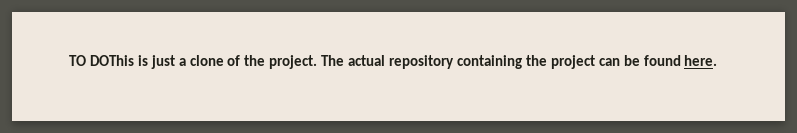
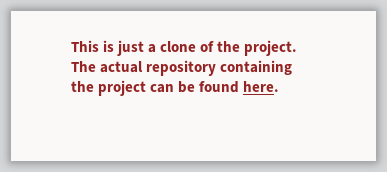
[69,55,134,66] TO DOThis -> [71,40,99,52] This

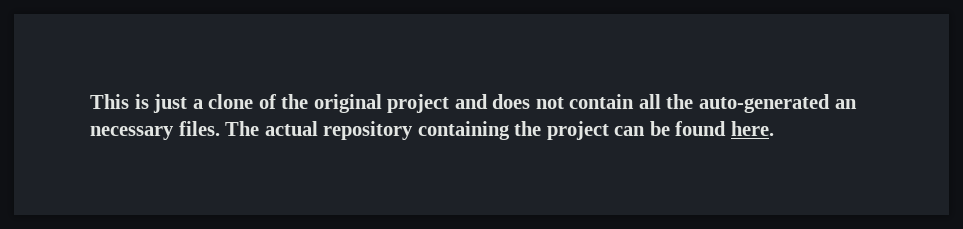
[244,40,298,56] project. -> [313,94,857,113] [90,121,220,140] original project and does not contain all the auto-generated an necessary files.

